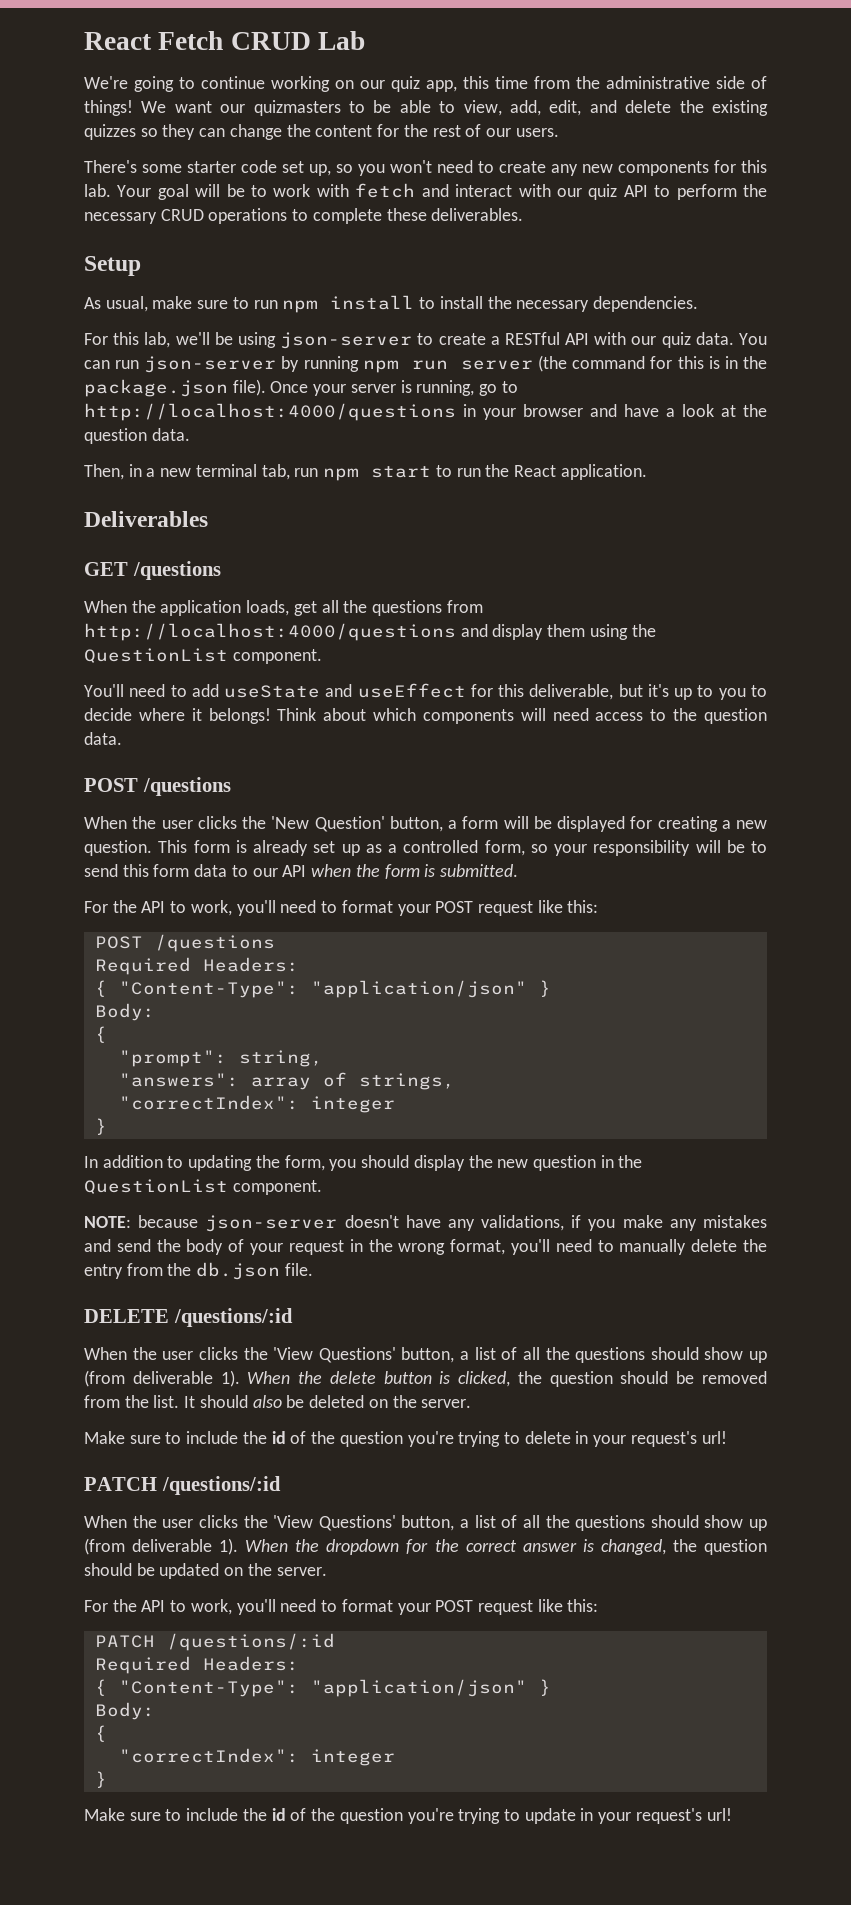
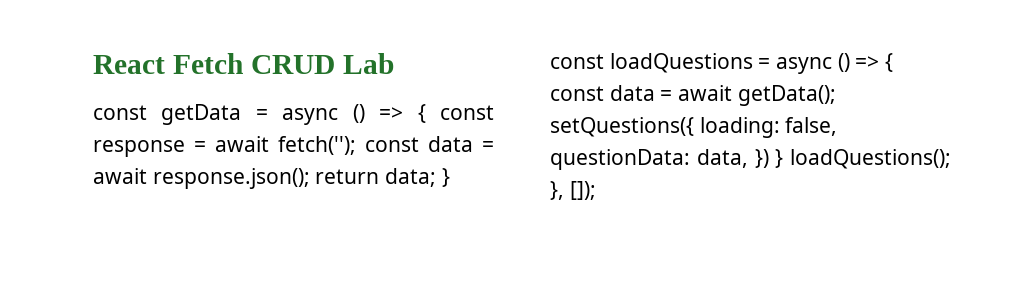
[84,76,767,92] [84,100,768,116] [84,124,559,140] [84,160,767,176] [84,183,767,200] [84,208,524,224] [84,256,141,276] [84,295,698,313] [84,332,767,349] [84,355,767,373] [84,379,518,397] [84,403,767,421] [84,428,190,444] [84,464,647,481] [84,511,208,527] [84,561,221,580] [84,600,483,616] [84,623,656,641] [84,648,322,664] [84,683,767,700] [84,708,767,724] [84,732,122,745] [84,777,231,796] [84,816,767,832] [84,840,767,856] [84,864,518,879] [84,900,599,916] [94,934,275,952] [94,957,299,975] [94,980,551,998] [94,1003,155,1021] [94,1026,107,1043] [118,1050,323,1067] [118,1072,455,1090] [118,1095,395,1113] [94,1118,107,1135] [84,1155,643,1171] [84,1179,322,1195] [84,1215,767,1232] [84,1239,767,1255] [84,1262,313,1280] [84,1308,293,1327] [84,1347,767,1363] [84,1370,767,1387] [84,1395,472,1408] [84,1431,727,1447] [84,1476,281,1495] [84,1515,767,1531] [84,1538,768,1555] [84,1563,327,1579] [84,1599,599,1615] [94,1633,335,1651] [94,1656,299,1674] [94,1679,551,1697] [94,1702,155,1720] [94,1725,107,1742] [118,1748,395,1766] [94,1771,107,1788] [84,1808,732,1824] We're going to continue working on our quiz app, this time from the administrative side of things! We want our quizmasters to be able to view, add, edit, and delete the existing quizzes so they can change the content for the rest of our users. // There's some starter code set up, so you won't need to create any new components for this lab. Your goal will be to work with fetch and interact with our quiz API to perform the necessary CRUD operations to complete these deliverables. // Setup // As usual, make sure to run npm install to install the necessary dependencies. // For this lab, we'll be using json-server to create a RESTful API with our quiz data. You can run json-server by running npm run server (the command for this is in the package.json file). Once your server is running, go to http://localhost:4000/questions in your browser and have a look at the question data. // Then, in a new terminal tab, run npm start to run the React application. // Deliverables // GET /questions // When the application loads, get all the questions from http://localhost:4000/questions and display them using the QuestionList component. // You'll need to add useState and useEffect for this deliverable, but it's up to you to decide where it belongs! Think about which components will need access to the question data. // POST /questions // When the user clicks the 'New Question' button, a form will be displayed for creating a new question. This form is already set up as a controlled form, so your responsibility will be to send this form data to our API when the form is submitted. // For the API to work, you'll need to format your POST request like this: // POST /questions // Required Headers: // { "Content-Type": "application/json" } // Body: // { // "prompt": string, // "answers": array of strings, // "correctIndex": integer // } // In addition to updating the form, you should display the new question in the QuestionList component. // NOTE: because json-server doesn't have any validations, if you make any mistakes and send the body of your request in the wrong format, you'll need to manually delete the entry from the db.json file. // DELETE /questions/:id // When the user clicks the 'View Questions' button, a list of all the questions should show up (from deliverable 1). When the delete button is clicked, the question should be removed from the list. It should also be deleted on the server. // Make sure to include the id of the question you're trying to delete in your request's url! // PATCH /questions/:id // When the user clicks the 'View Questions' button, a list of all the questions should show up (from deliverable 1). When the dropdown for the correct answer is changed, the question should be updated on the server. // For the API to work, you'll need to format your POST request like this: // PATCH /questions/:id // Required Headers: // { "Content-Type": "application/json" } // Body: // { // "correctIndex": integer // } // Make sure to include the id of the question you're trying to update in your request's url! -> [93,104,495,125] [93,136,494,157] [93,168,450,189] [550,53,894,74] [550,85,836,106] [550,117,838,138] [550,149,951,170] [550,181,596,200] const getData = async () => { const response = await fetch(''); const data = await response.json(); return data; } const loadQuestions = async () => { const data = await getData(); setQuestions({ loading: false, questionData: data, }) } loadQuestions(); }, []);

